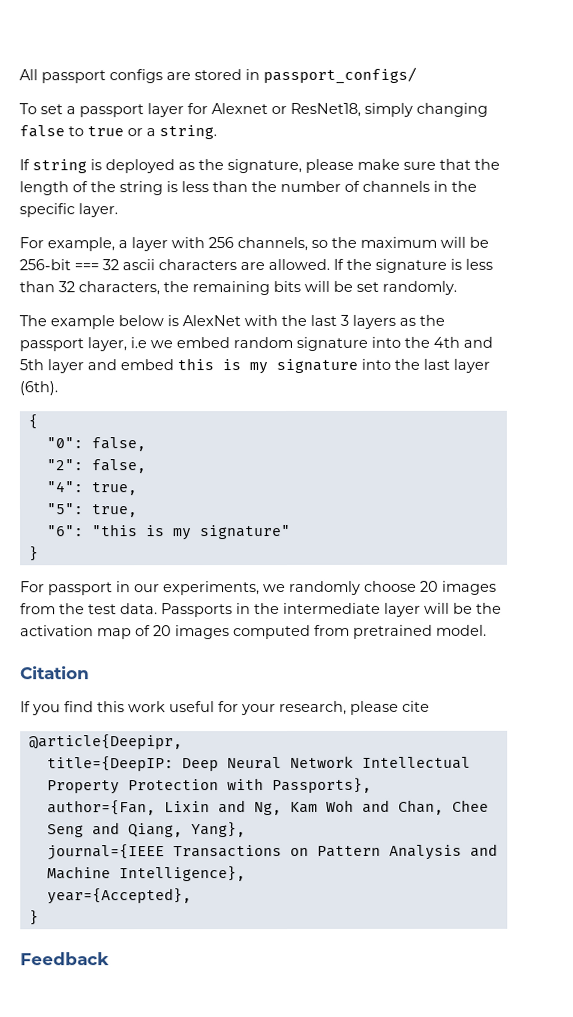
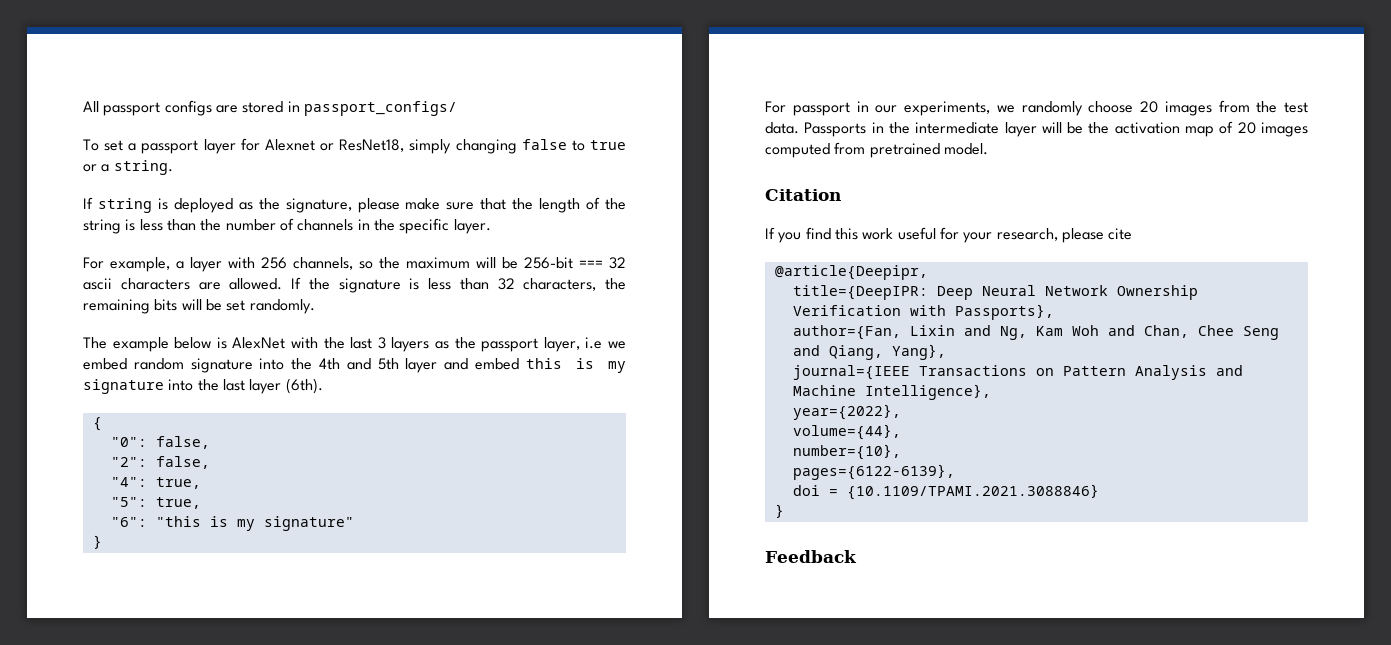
[46,756,174,772] title={DeepIP: -> [792,285,928,300] title={DeepIPR:
[361,756,471,769] [46,779,219,795] Intellectual Property Protection -> [1116,285,1198,300] [792,305,901,316] Ownership Verification
[46,888,192,905] year={Accepted}, -> [792,404,901,420] [792,424,901,440] [792,444,901,460] [792,464,955,480] [792,484,1099,500] year={2022}, // volume={44}, // number={10}, // pages={6122-6139}, // doi = {10.1109/TPAMI.2021.3088846}

